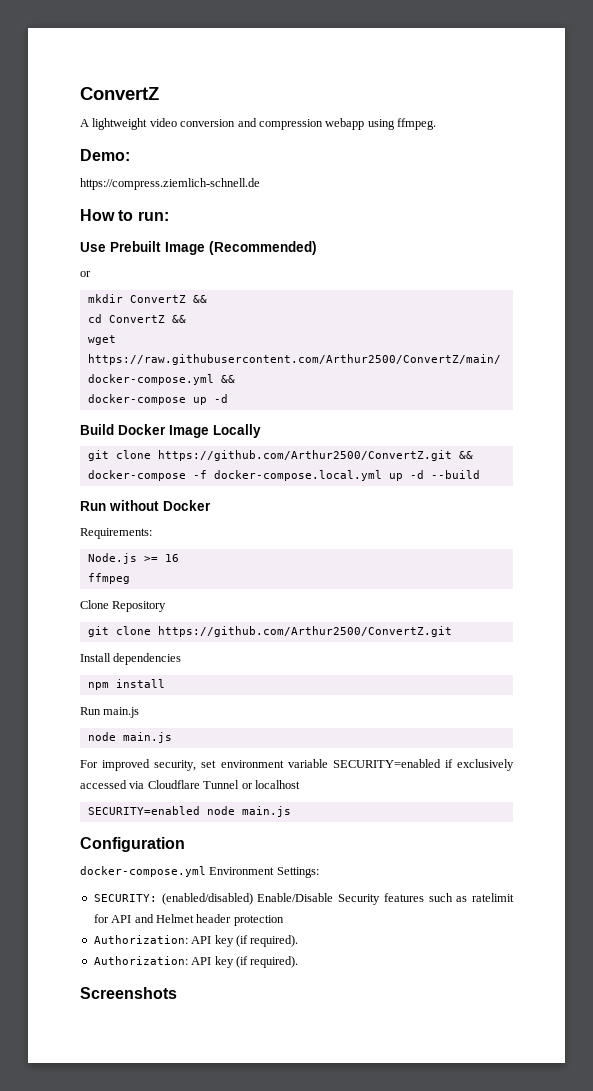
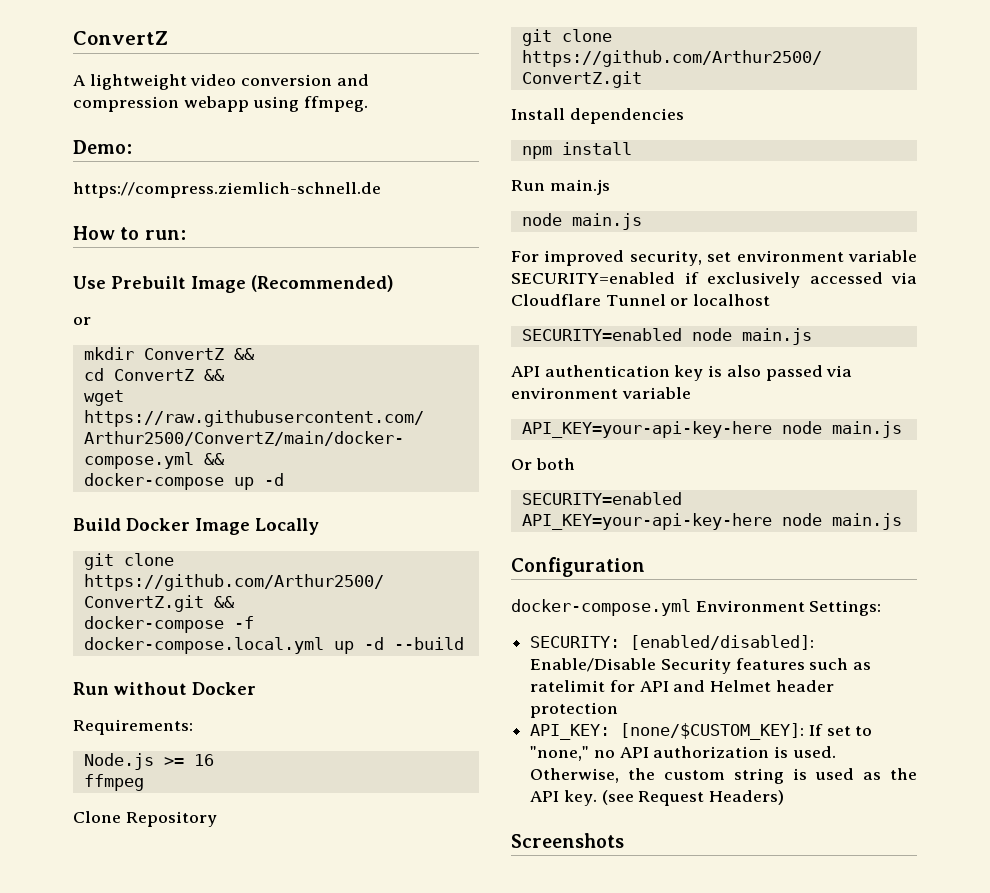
(291, 811) none -> [511,365,853,381] [511,387,691,399] [521,421,902,438] [511,458,575,470] [521,492,682,505] [521,513,902,530] // API authentication key is also passed via environment variable // API_KEY=your-api-key-here node main.js // Or both // SECURITY=enabled API_KEY=your-api-key-here node main.js
[161,893,253,905] (enabled/disabled) -> [630,635,815,650] [enabled/disabled]:
[93,935,299,947] [93,956,299,968] Authorization: API key (if required). // Authorization: API key (if required). -> [530,723,873,740] [530,746,836,761] [530,768,917,784] [530,790,785,806] API_KEY: [none/$CUSTOM_KEY]: If set to "none," no API authorization is used. Otherwise, the custom string is used as the API key. (see Request Headers)

